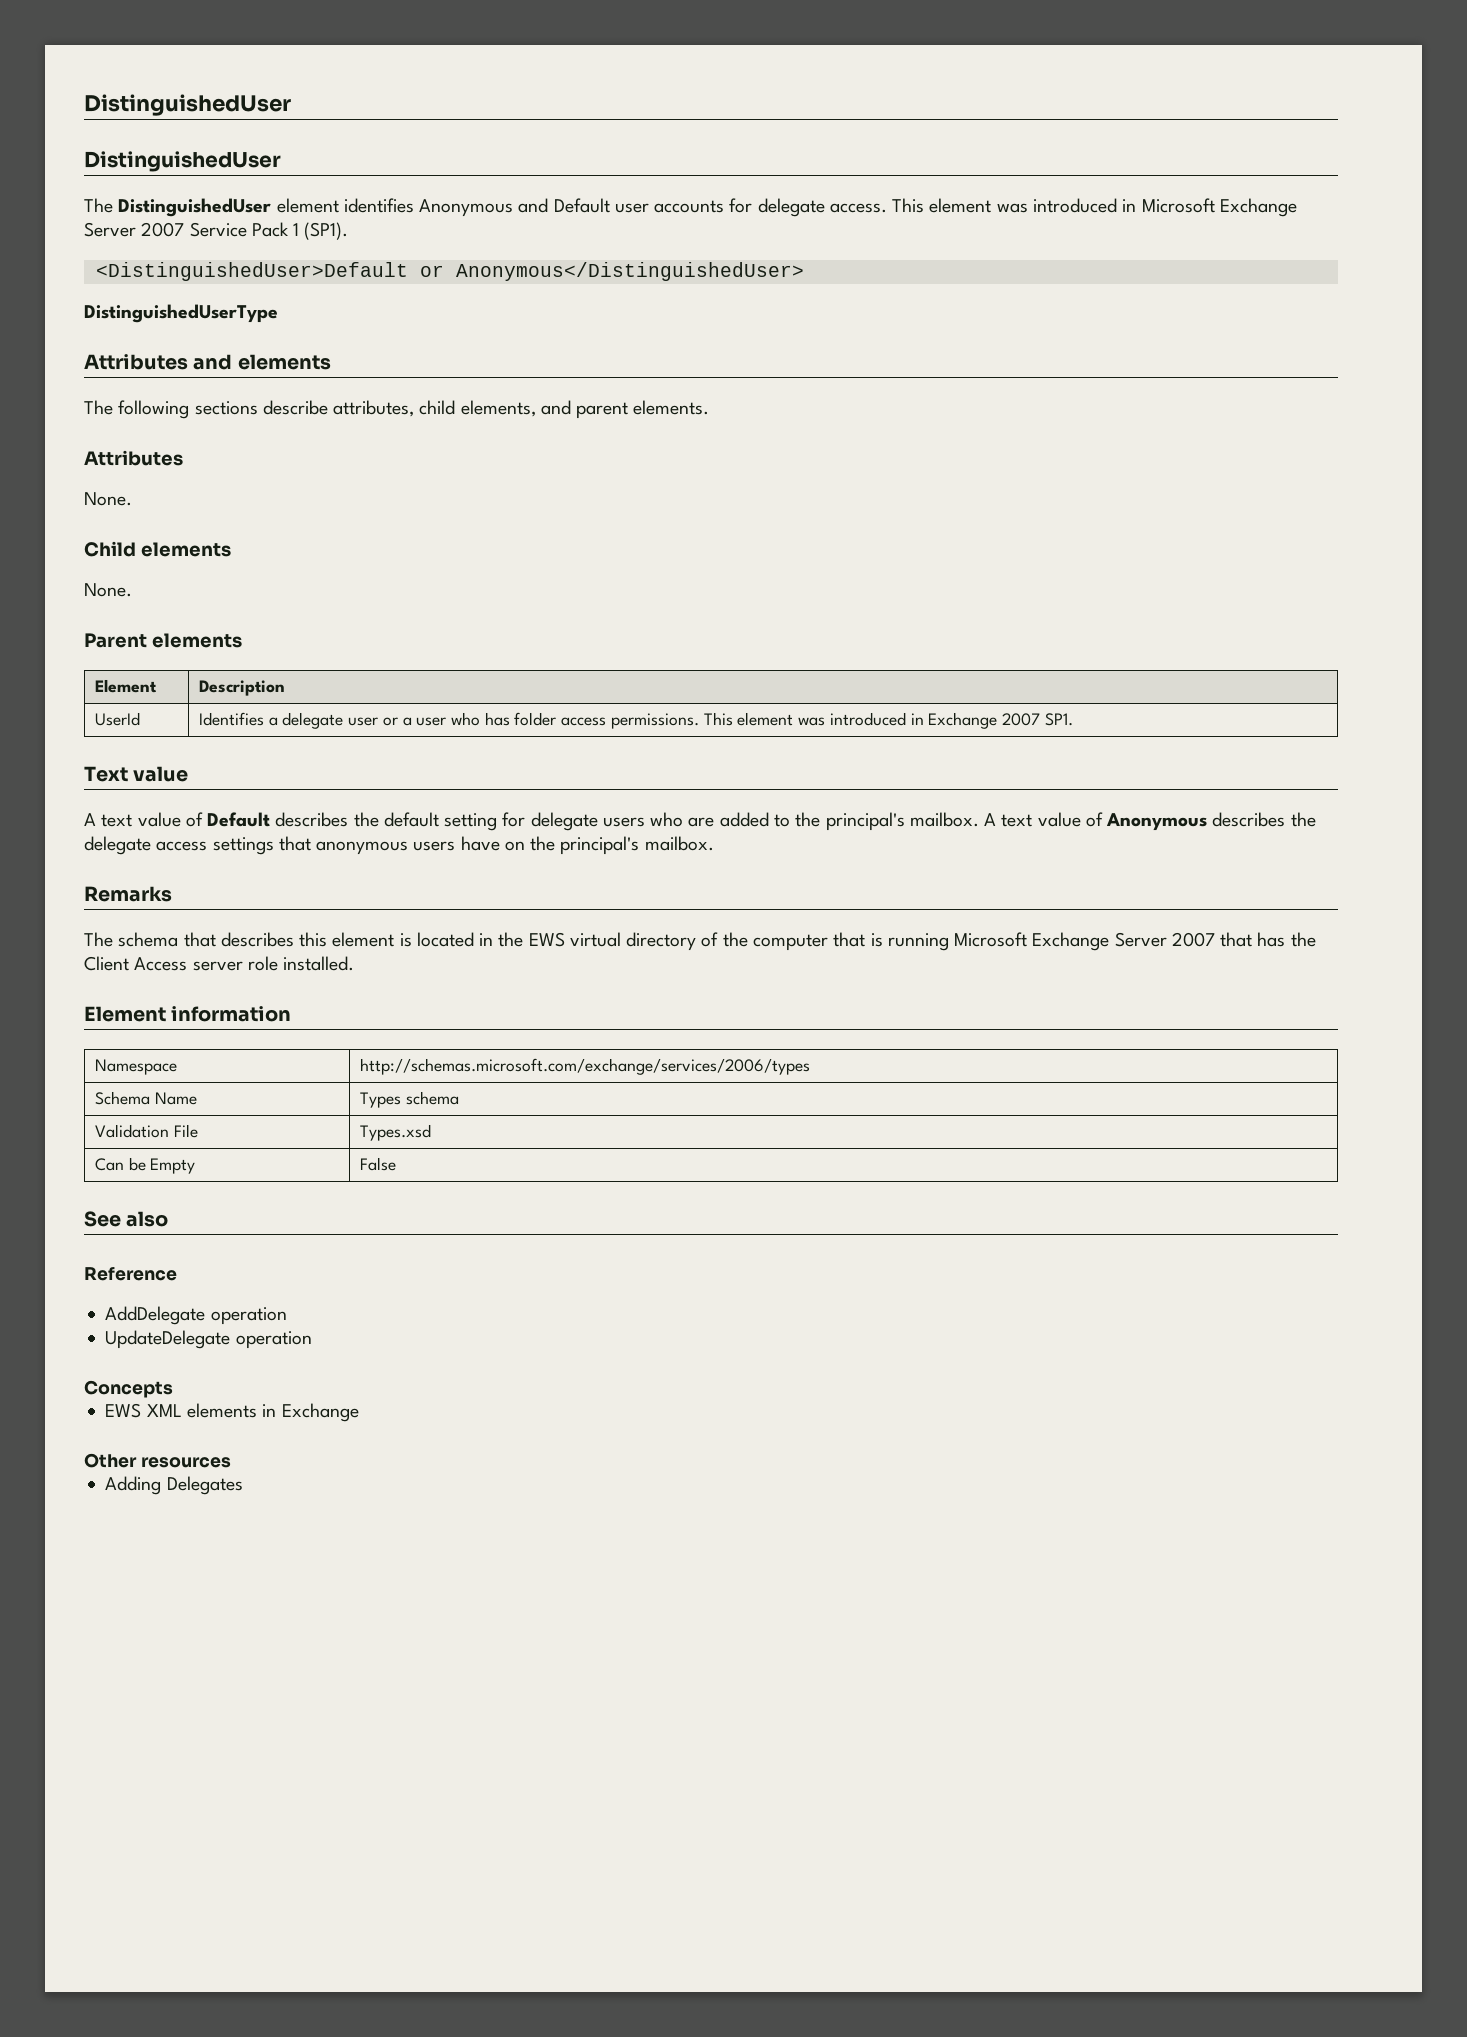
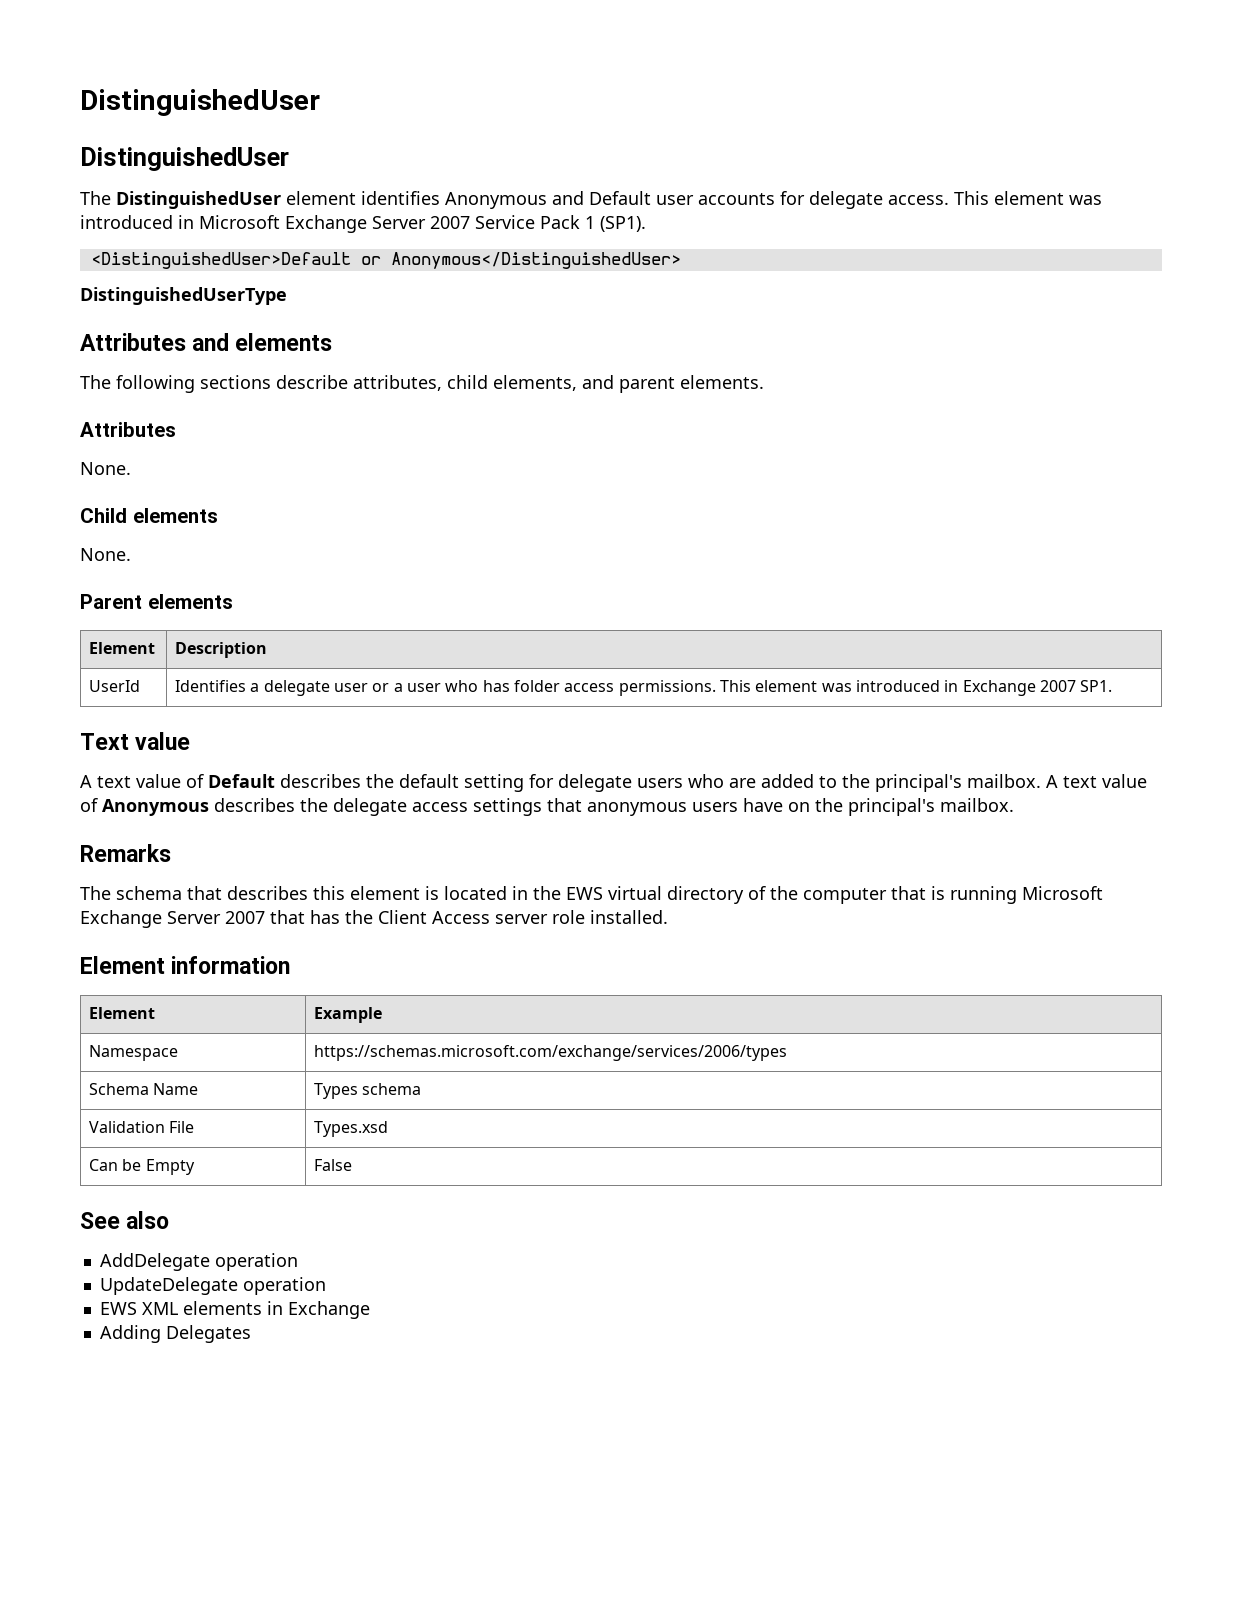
(292, 1014) none -> [89,1007,156,1019] [314,1007,383,1023] // Element | Example
[359,1058,810,1075] http://schemas.microsoft.com/exchange/services/2006/types -> [314,1045,788,1061] https://schemas.microsoft.com/exchange/services/2006/types
[84,1267,177,1281] // Reference -> (170, 1220) none
[84,1380,173,1398] // Concepts -> (326, 1286) none
[84,1453,231,1468] // Other resources -> (370, 1310) none

